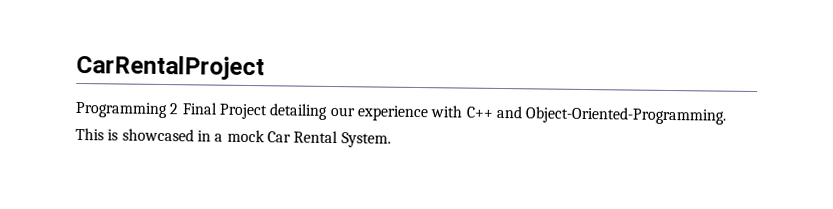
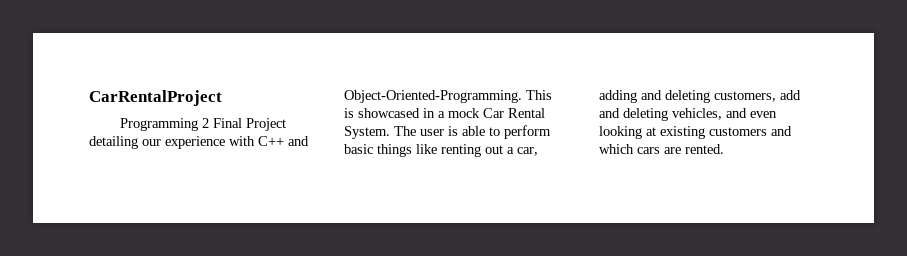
(391, 140) none -> [394,125,551,139] [344,144,538,157] [599,90,801,103] [599,108,777,121] [599,126,792,139] [599,144,724,154] The user is able to perform basic things like renting out a car, adding and deleting customers, add and deleting vehicles, and even looking at existing customers and which cars are rented.

